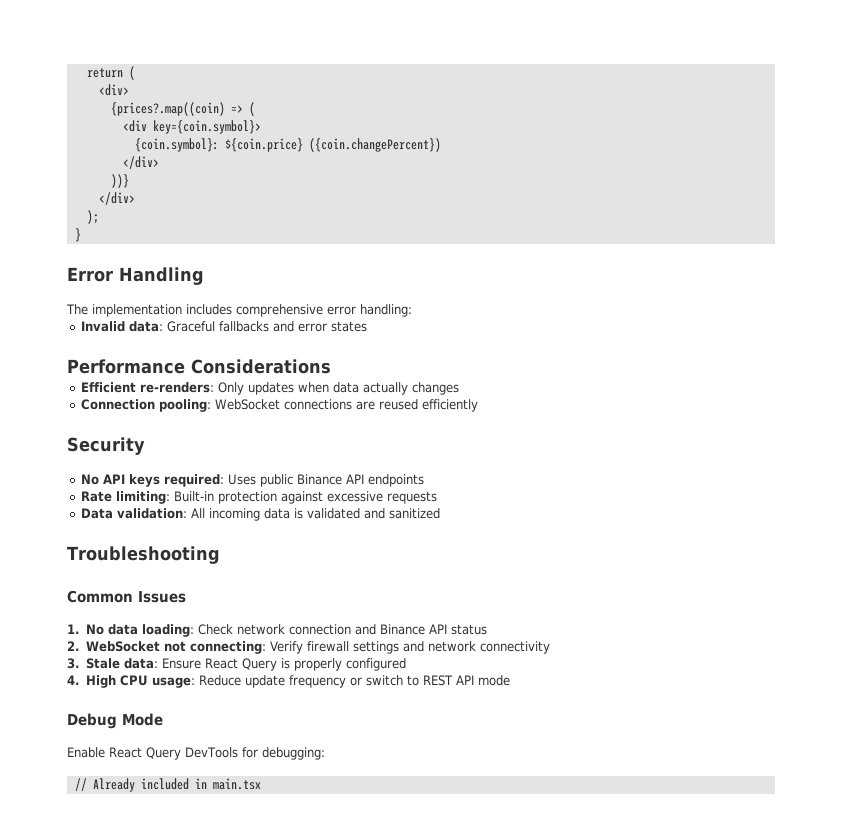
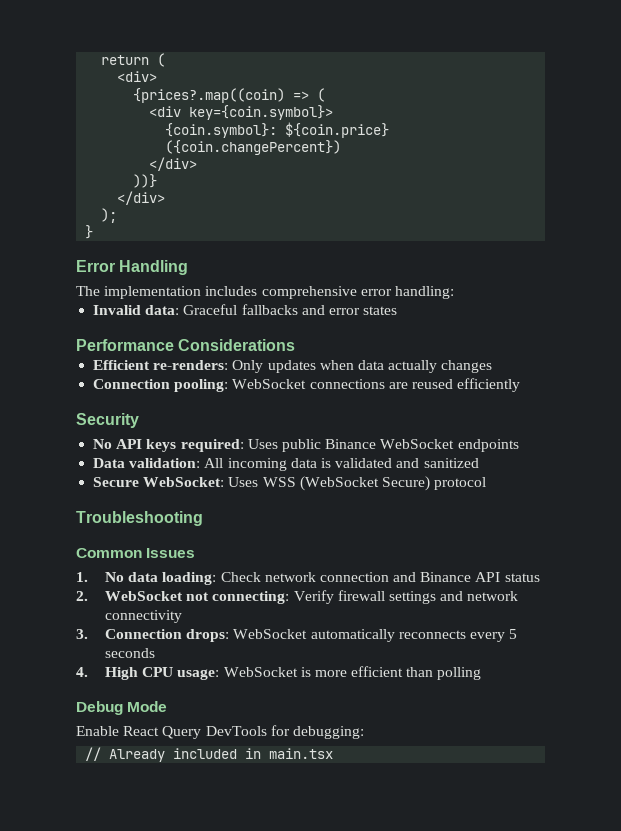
[346,474,365,484] API -> [380,439,455,449] WebSocket
[81,491,438,504] // Rate limiting: Built-in protection against excessive requests -> (519, 445) none
(441, 513) none -> [93,476,487,491] // Secure WebSocket: Uses WSS (WebSocket Secure) protocol
[85,658,406,671] [67,675,510,688] Stale data: Ensure React Query is properly configured // 4. High CPU usage: Reduce update frequency or switch to REST API mode -> [104,629,518,642] [104,648,155,658] [76,666,482,680] Connection drops: WebSocket automatically reconnects every 5 seconds // 4. High CPU usage: WebSocket is more efficient than polling

